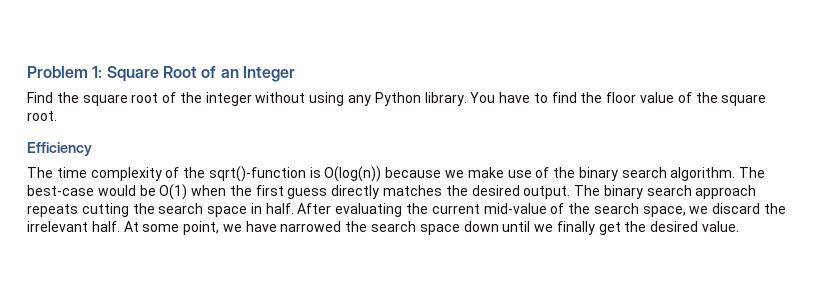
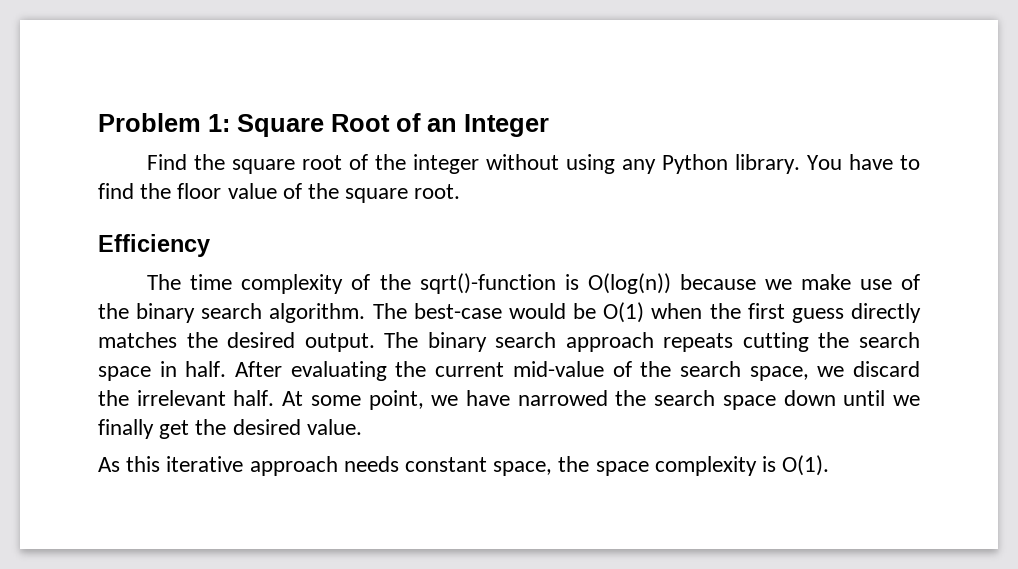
(740, 226) none -> [98,455,830,476] // As this iterative approach needs constant space, the space complexity is O(1).

